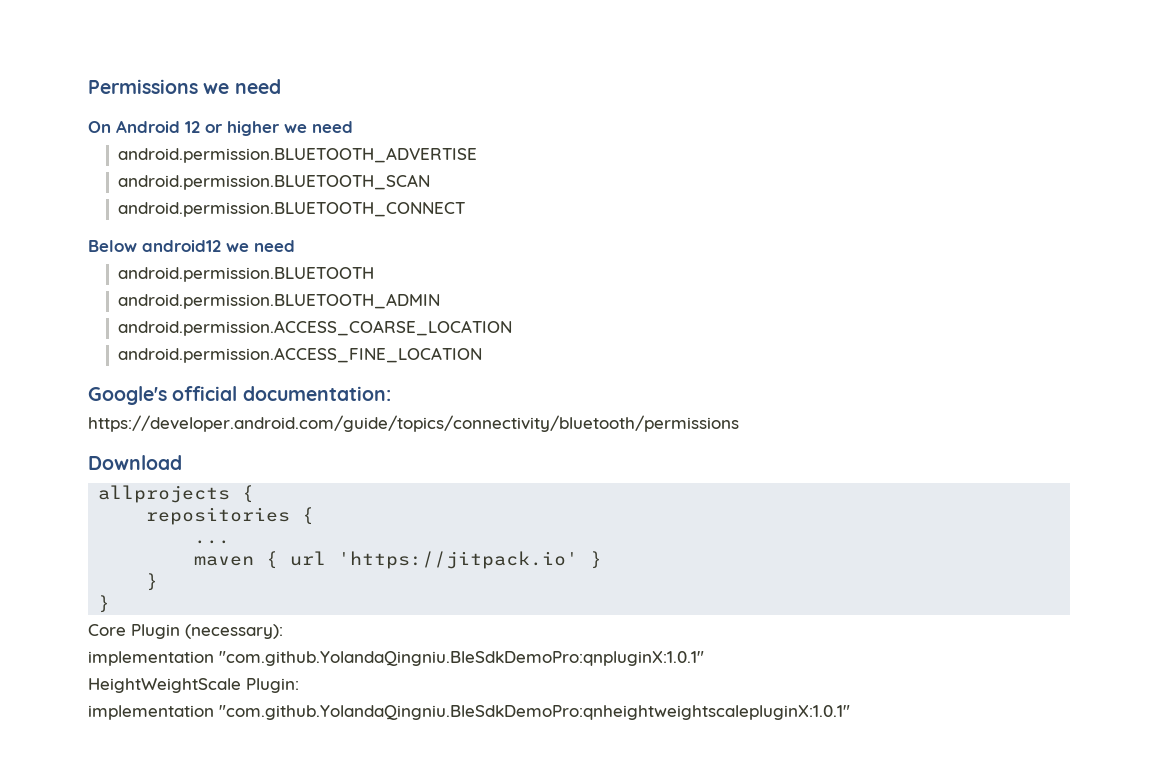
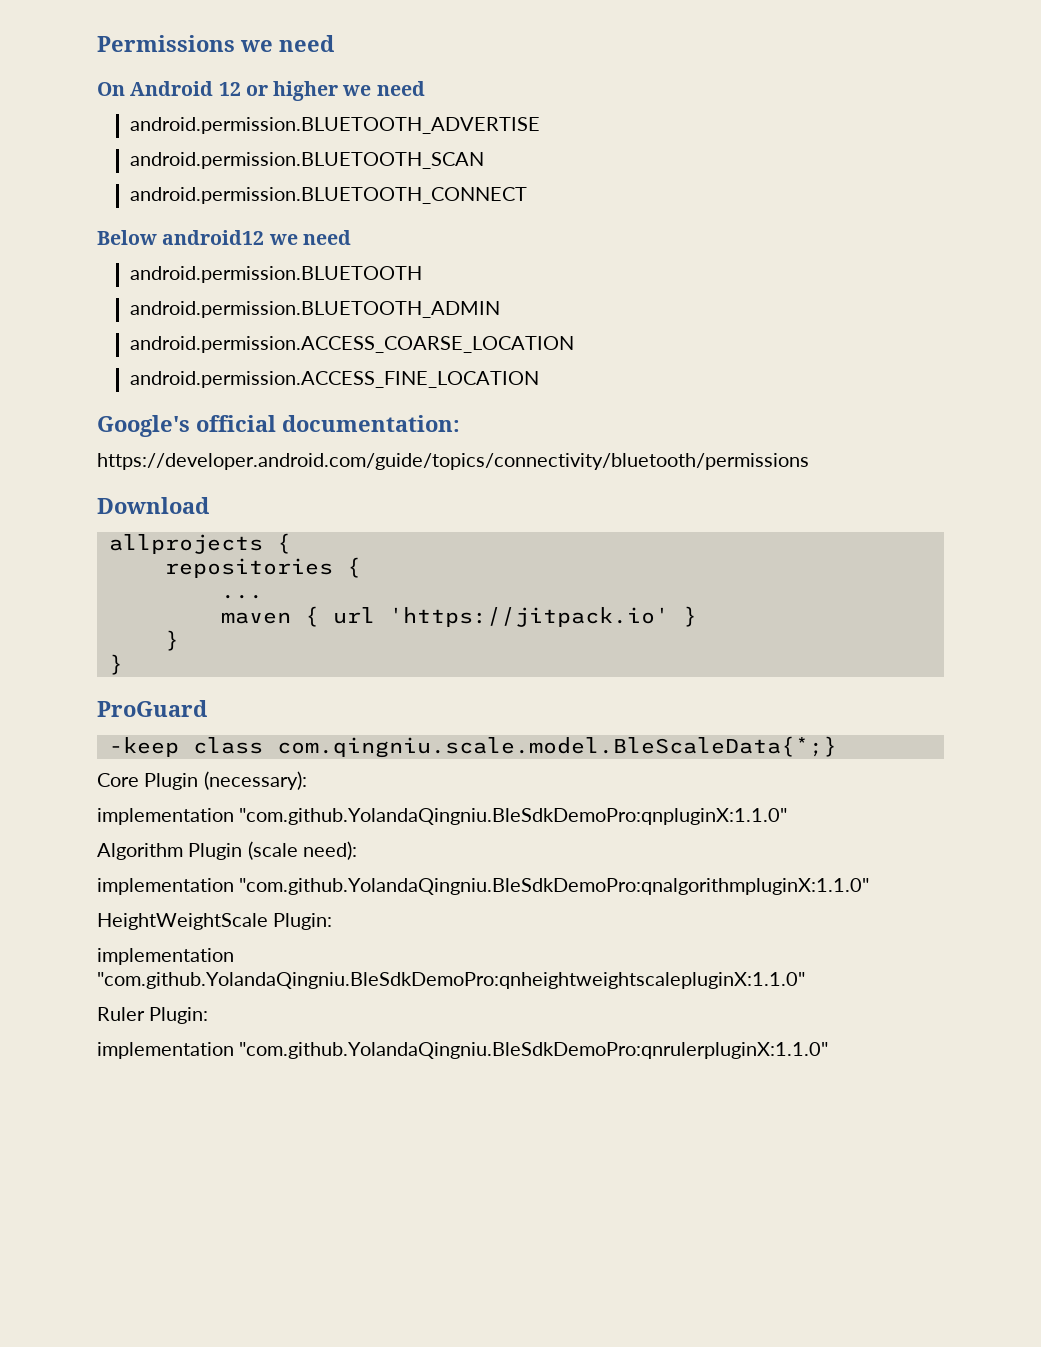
(111, 604) none -> [97,700,207,717] [108,736,837,758] // ProGuard // -keep class com.qingniu.scale.model.BleScaleData{*;}
[219,651,704,666] [88,678,299,693] [88,705,850,720] "com.github.YolandaQingniu.BleSdkDemoPro:qnpluginX:1.0.1" // HeightWeightScale Plugin: // implementation "com.github.YolandaQingniu.BleSdkDemoPro:qnheightweightscalepluginX:1.0.1" -> [239,808,788,825] [97,841,357,860] [97,878,870,895] [97,913,333,930] [97,948,234,965] [97,972,805,989] [97,1007,209,1024] [97,1042,829,1059] "com.github.YolandaQingniu.BleSdkDemoPro:qnpluginX:1.1.0" // Algorithm Plugin (scale need): // implementation "com.github.YolandaQingniu.BleSdkDemoPro:qnalgorithmpluginX:1.1.0" // HeightWeightScale Plugin: // implementation "com.github.YolandaQingniu.BleSdkDemoPro:qnheightweightscalepluginX:1.1.0" // Ruler Plugin: // implementation "com.github.YolandaQingniu.BleSdkDemoPro:qnrulerpluginX:1.1.0"

